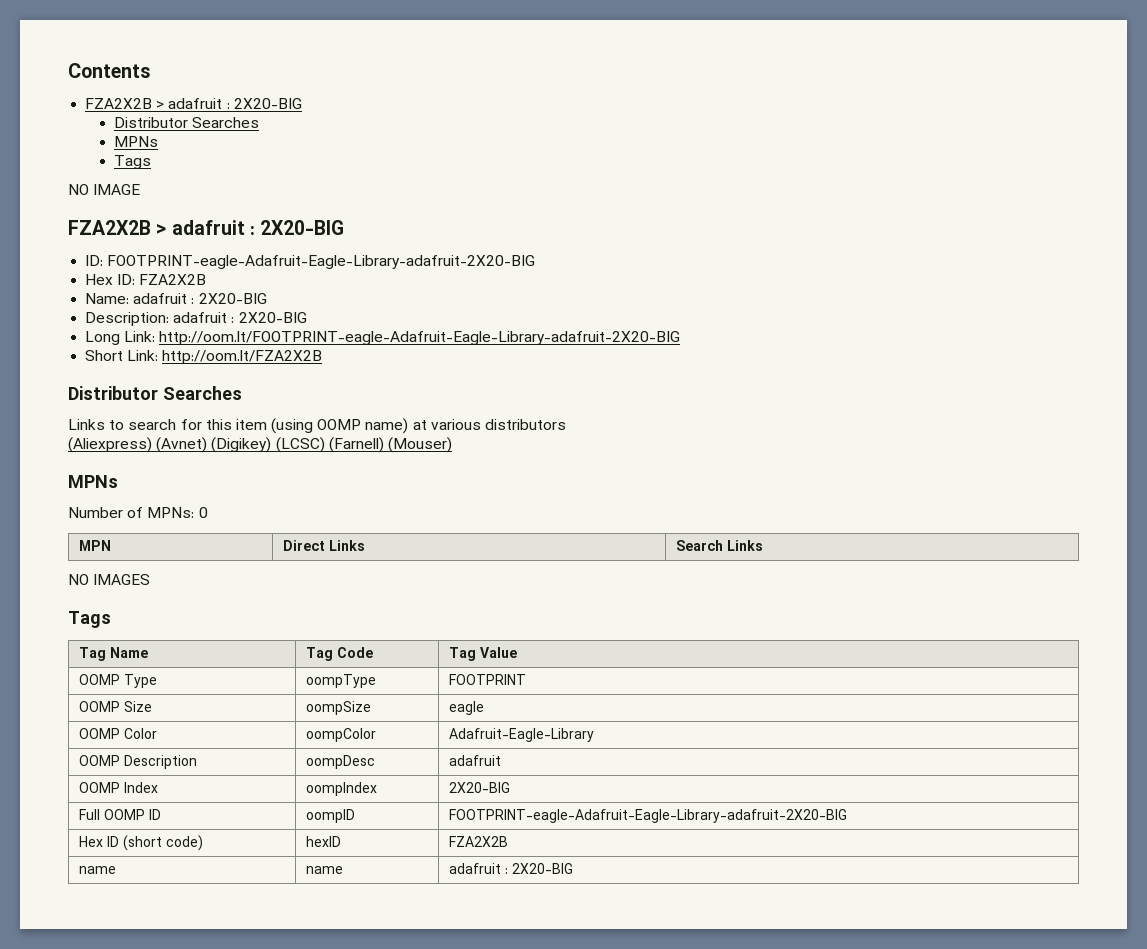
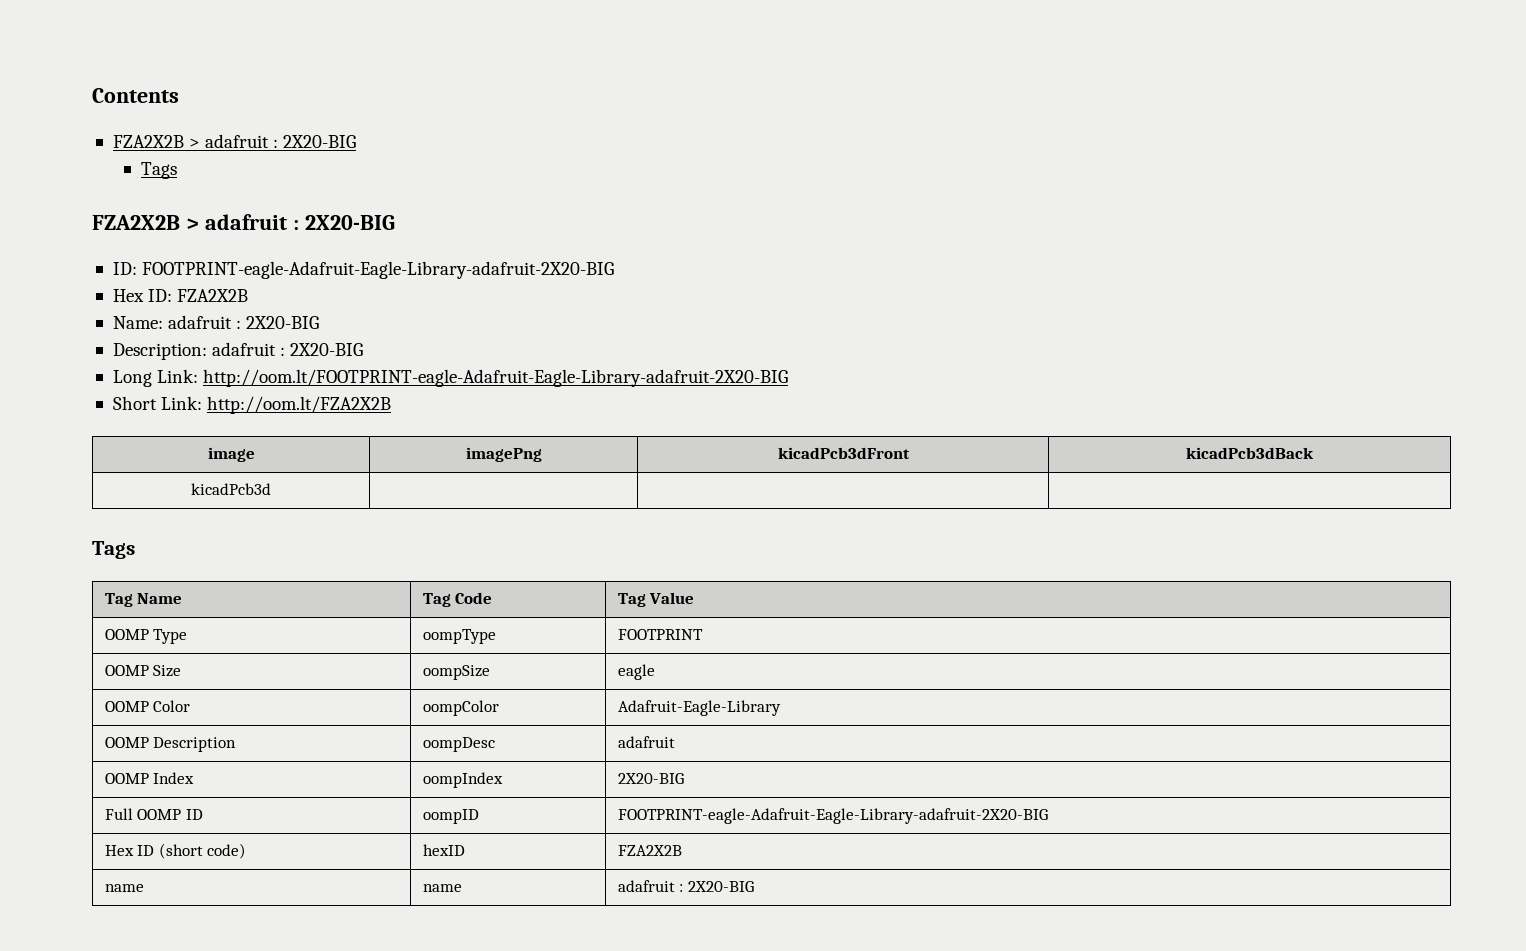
[114,117,260,128] [114,136,159,147] [114,155,152,169] [68,184,141,195] // Distributor Searches // MPNs // Tags // NO IMAGE -> [140,162,177,179] // Tags
[68,386,242,400] [68,418,567,434] [68,437,452,453] [68,475,118,488] [68,507,208,518] [78,540,111,551] [282,540,365,551] [675,540,763,551] [68,574,151,585] // Distributor Searches // Links to search for this item (using OOMP name) at various distributors // (Aliexpress) (Avnet) (Digikey) (LCSC) (Farnell) (Mouser) // MPNs // Number of MPNs: 0 // MPN | Direct Links | Search Links // NO IMAGES -> [207,447,255,462] [465,447,542,462] [777,447,910,459] [1186,447,1314,459] [191,483,271,495] // image | imagePng | kicadPcb3dFront | kicadPcb3dBack // kicadPcb3d | | |

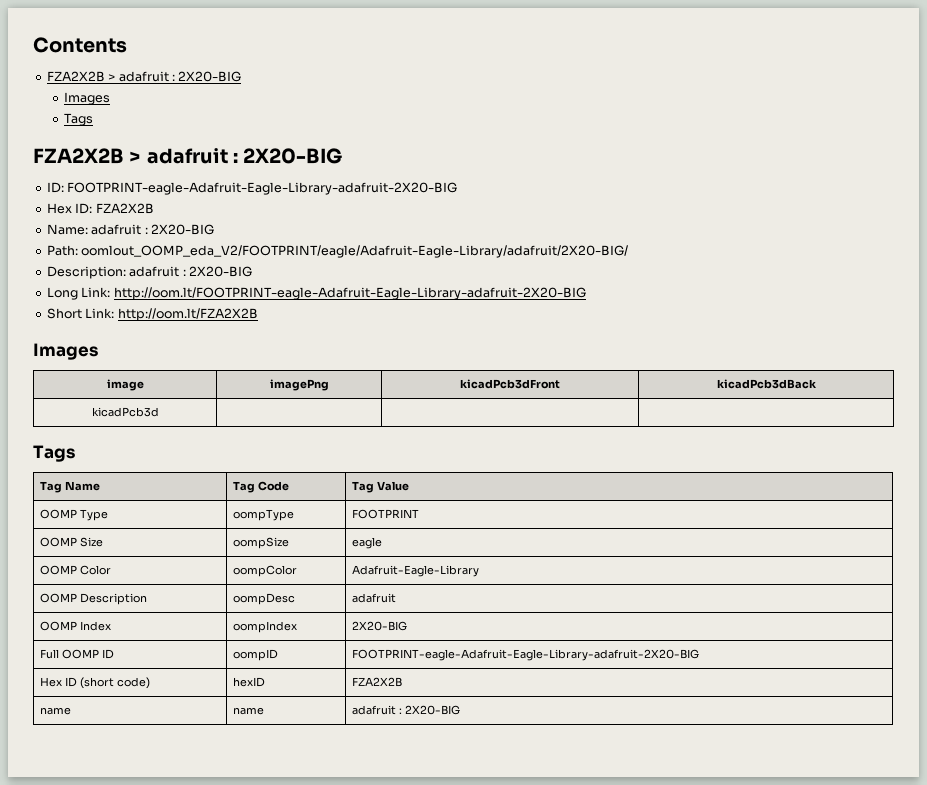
(357, 141) none -> [64,92,111,105] // Images
(320, 322) none -> [46,245,629,258] // Path: oomlout_OOMP_eda_V2/FOOTPRINT/eagle/Adafruit-Eagle-Library/adafruit/2X20-BIG/
(392, 405) none -> [33,343,98,360] // Images

